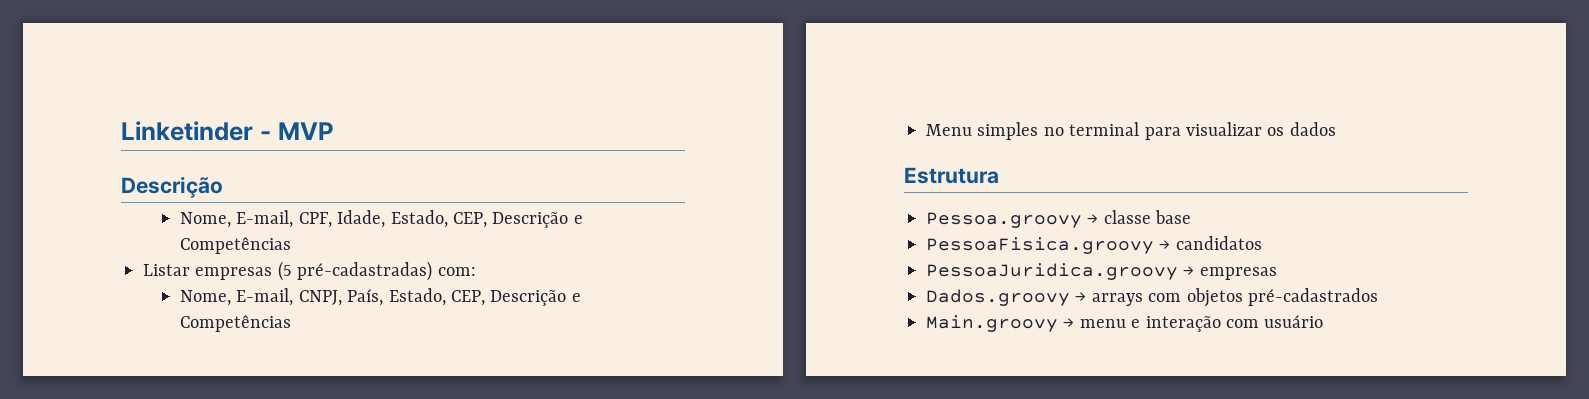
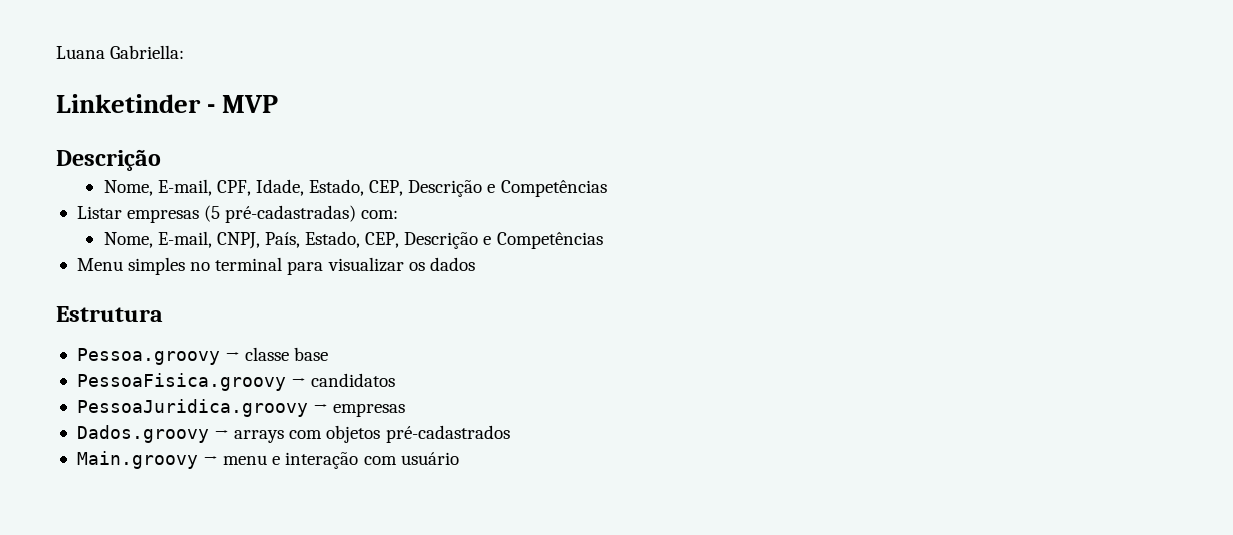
(121, 131) none -> [56,45,185,59] Luana Gabriella: //

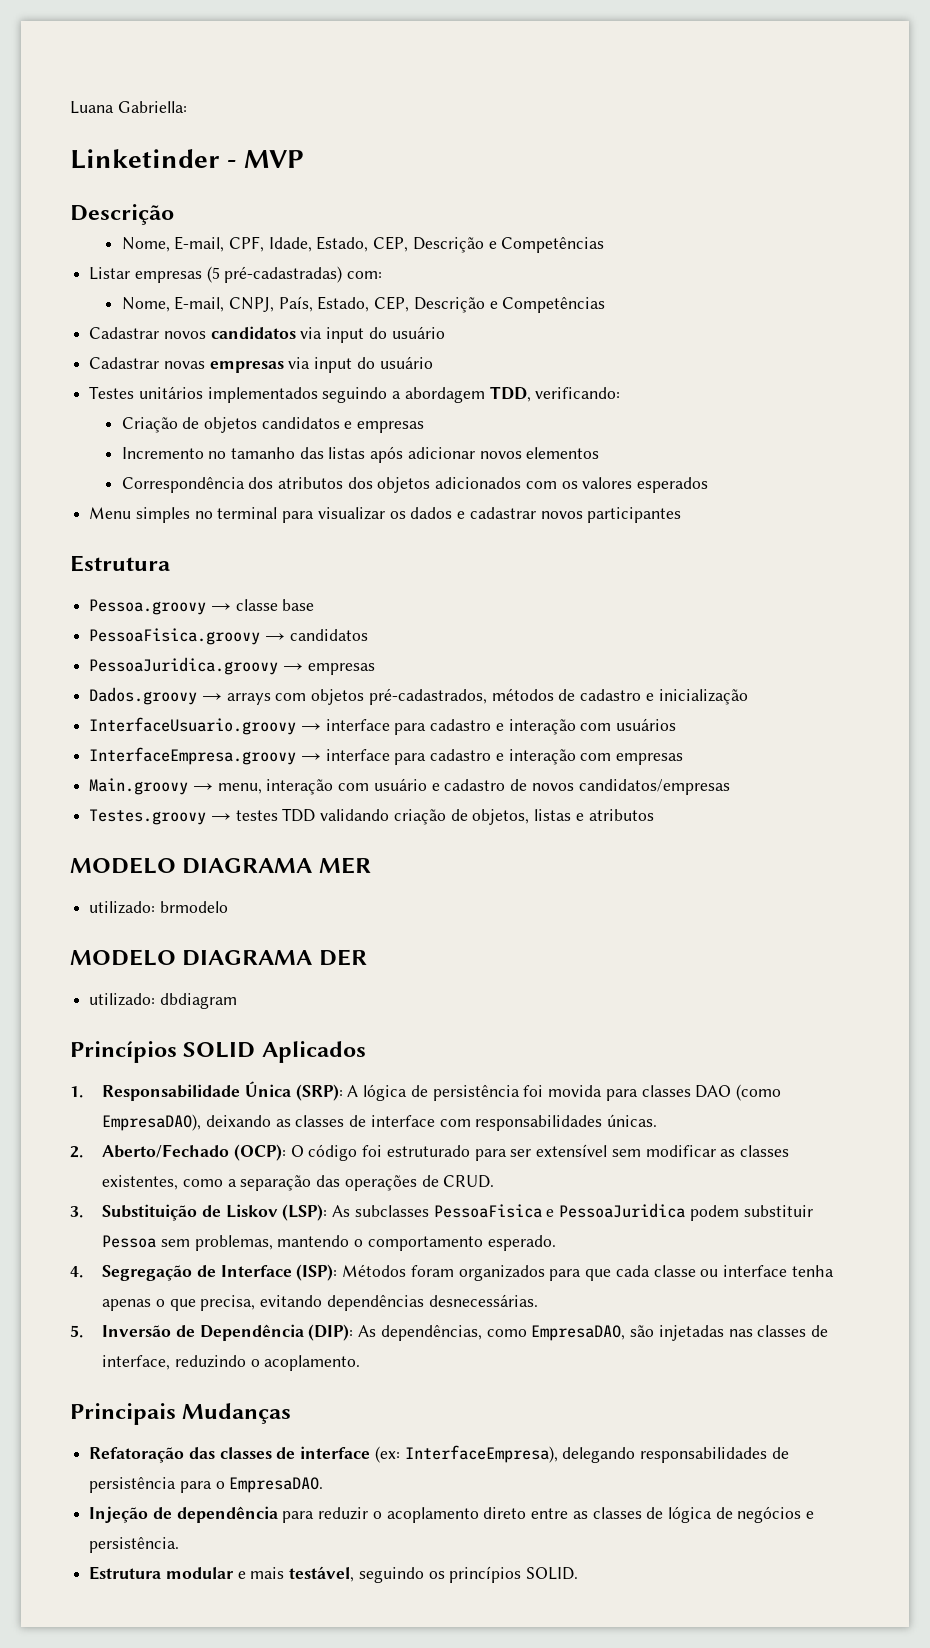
(603, 240) none -> [89,326,445,343] [89,356,433,373] [89,386,621,403] [121,417,425,433] [121,446,600,463] [121,477,709,493] // Cadastrar novos candidatos via input do usuário // Cadastrar novas empresas via input do usuário // Testes unitários implementados seguindo a abordagem TDD, verificando: // Criação de objetos candidatos e empresas // Incremento no tamanho das listas após adicionar novos elementos // Correspondência dos atributos dos objetos adicionados com os valores esperados
(475, 264) none -> [457,507,682,523] e cadastrar novos participantes
[385,425,510,443] pré-cadastrados -> [368,688,748,705] [89,717,677,735] [89,747,684,765] pré-cadastrados, métodos de cadastro e inicialização // InterfaceUsuario.groovy → interface para cadastro e interação com usuários // InterfaceEmpresa.groovy → interface para cadastro e interação com empresas
[223,455,281,465] menu e -> [217,783,262,794] menu,
(459, 458) none -> [431,779,730,795] [89,808,654,825] [70,857,371,874] [89,901,228,914] [70,949,367,966] [89,993,237,1009] [70,1041,366,1063] [70,1081,782,1101] [102,1114,658,1131] [70,1144,790,1161] [102,1175,495,1191] [70,1203,813,1221] [102,1235,556,1251] [70,1264,834,1281] [102,1294,538,1311] [70,1324,829,1341] [102,1355,361,1371] [70,1403,292,1425] [89,1445,789,1463] [89,1477,324,1493] [89,1506,815,1523] [89,1537,180,1553] [89,1566,579,1583] e cadastro de novos candidatos/empresas // Testes.groovy → testes TDD validando criação de objetos, listas e atributos // MODELO DIAGRAMA MER // utilizado: brmodelo // MODELO DIAGRAMA DER // utilizado: dbdiagram // Princípios SOLID Aplicados // 1. Responsabilidade Única (SRP): A lógica de persistência foi movida para classes DAO (como EmpresaDAO), deixando as classes de interface com responsabilidades únicas. // 2. Aberto/Fechado (OCP): O código foi estruturado para ser extensível sem modificar as classes existentes, como a separação das operações de CRUD. // 3. Substituição de Liskov (LSP): As subclasses PessoaFisica e PessoaJuridica podem substituir Pessoa sem problemas, mantendo o comportamento esperado. // 4. Segregação de Interface (ISP): Métodos foram organizados para que cada classe ou interface tenha apenas o que precisa, evitando dependências desnecessárias. // 5. Inversão de Dependência (DIP): As dependências, como EmpresaDAO, são injetadas nas classes de interface, reduzindo o acoplamento. // Principais Mudanças // Refatoração das classes de interface (ex: InterfaceEmpresa), delegando responsabilidades de persistência para o EmpresaDAO. // Injeção de dependência para reduzir o acoplamento direto entre as classes de lógica de negócios e persistência. // Estrutura modular e mais testável, seguindo os princípios SOLID.

